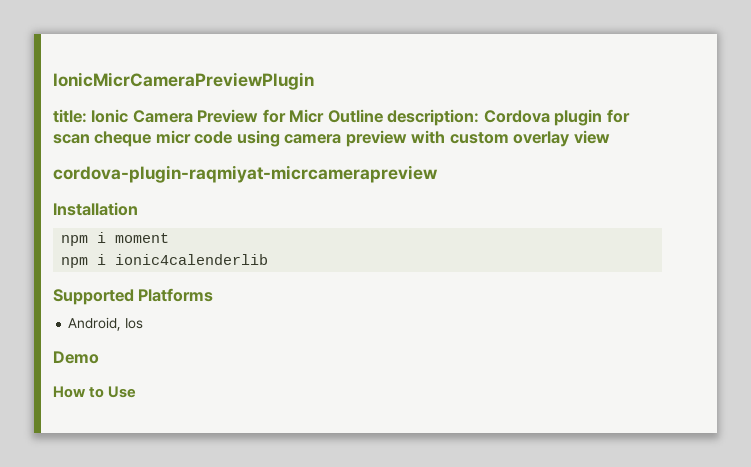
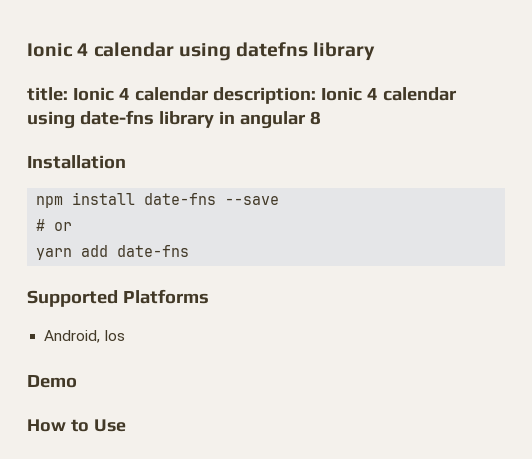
[53,72,314,90] [53,109,630,126] [53,130,610,147] [53,165,438,183] [53,202,138,216] [61,232,170,246] [61,254,269,268] IonicMicrCameraPreviewPlugin // title: Ionic Camera Preview for Micr Outline description: Cordova plugin for scan cheque micr code using camera preview with custom overlay view // cordova-plugin-raqmiyat-micrcamerapreview // Installation // npm i moment // npm i ionic4calenderlib -> [27,42,376,61] [27,87,457,104] [27,110,321,129] [27,155,126,169] [36,192,280,208] [36,219,73,231] [36,245,190,260] Ionic 4 calendar using datefns library // title: Ionic 4 calendar description: Ionic 4 calendar using date-fns library in angular 8 // Installation // npm install date-fns --save // # or // yarn add date-fns

